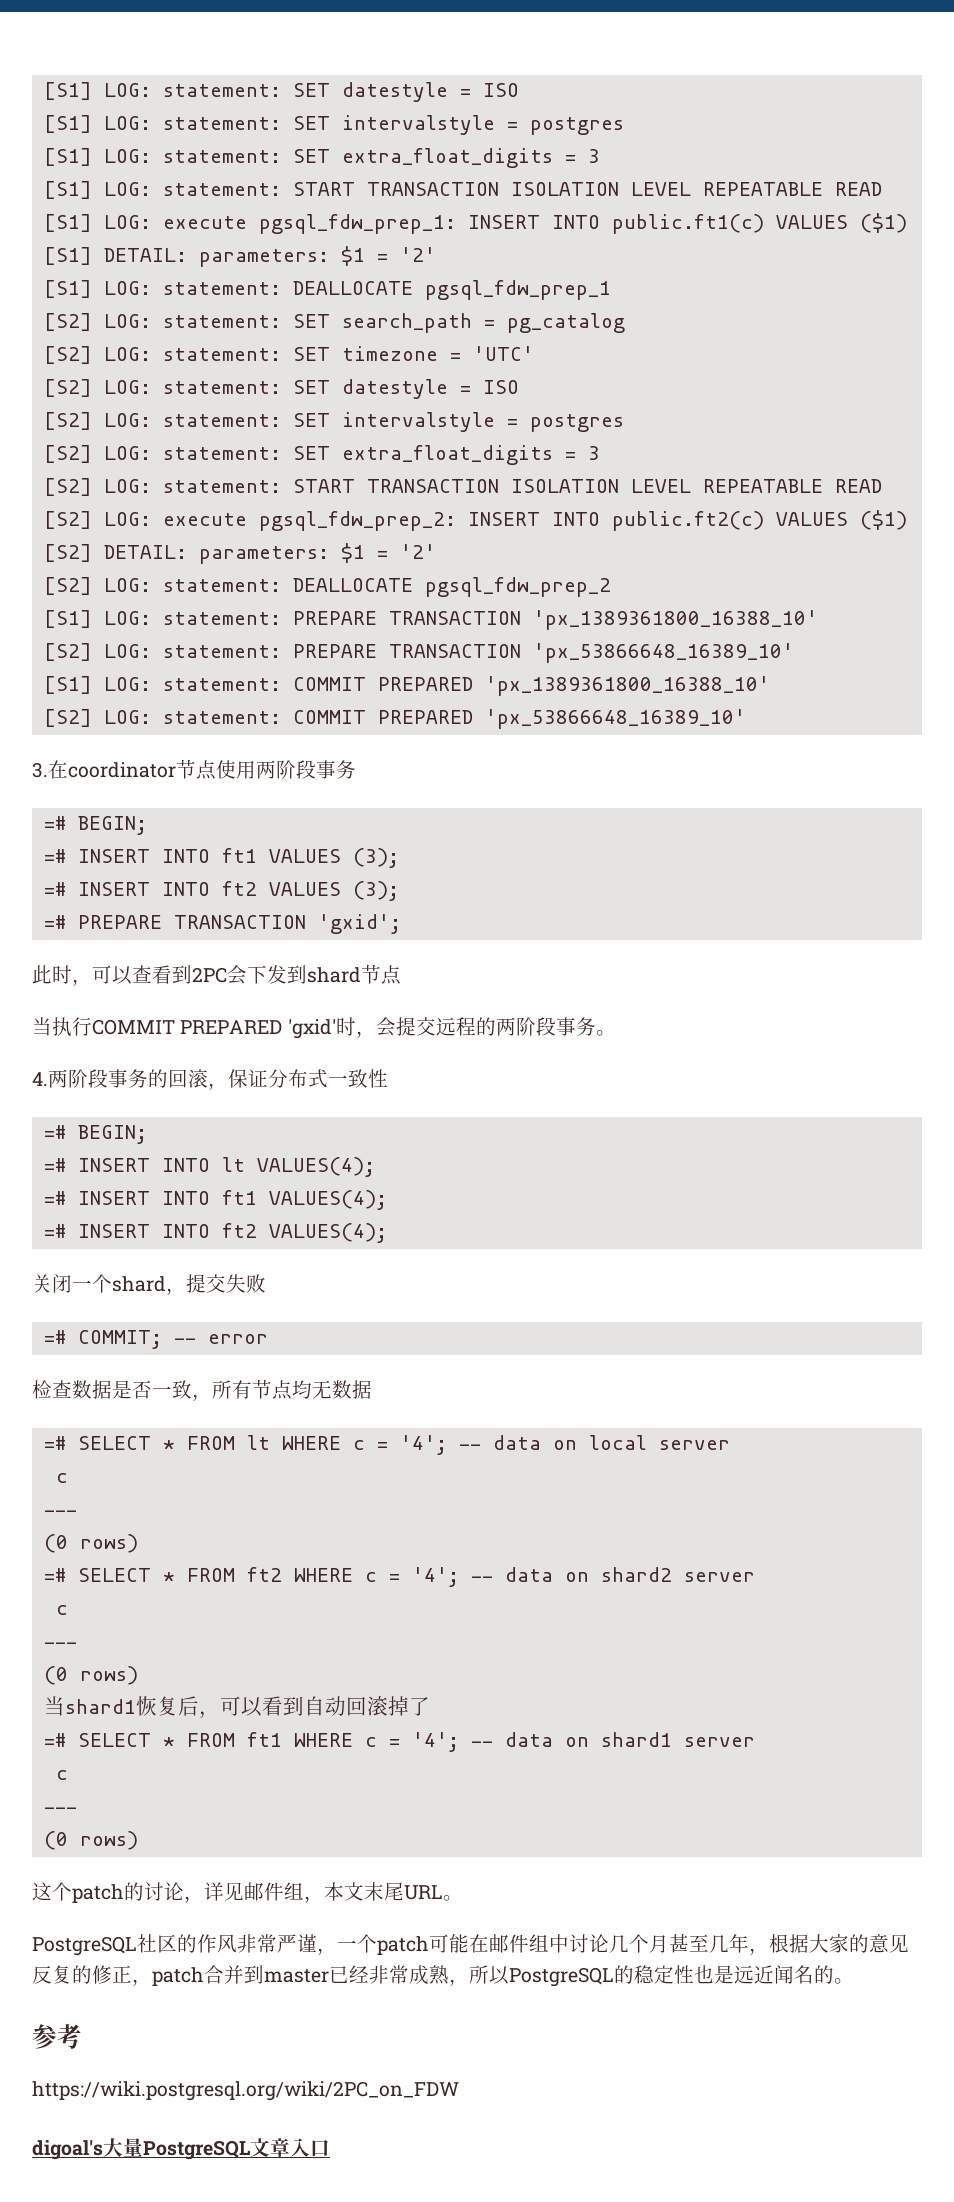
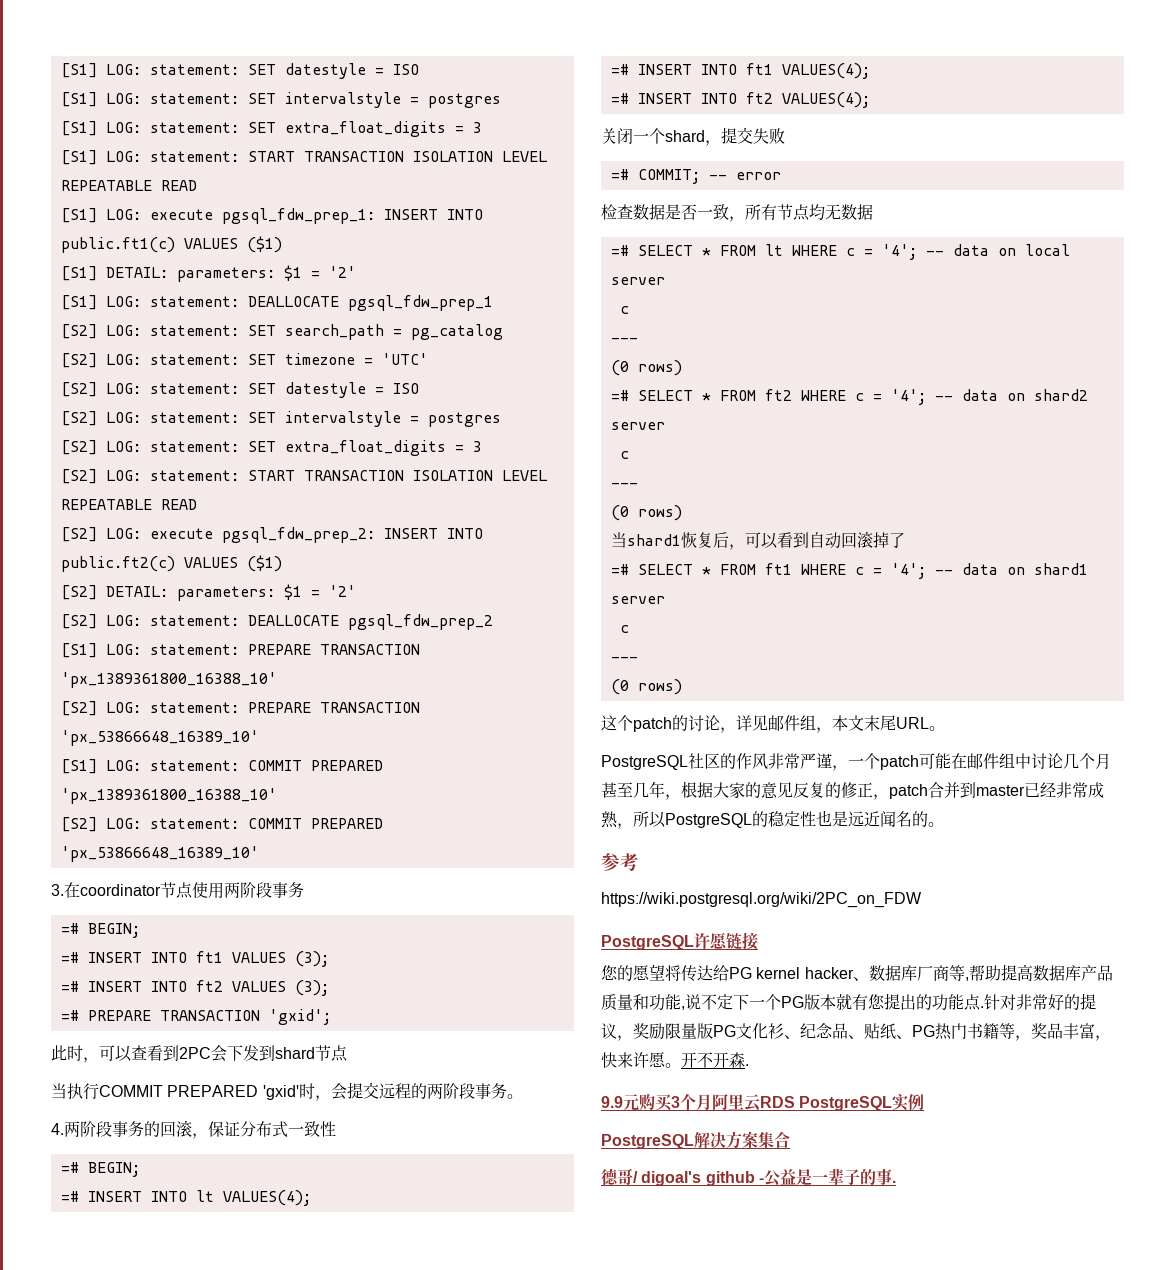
[32,2138,330,2160] digoal's大量PostgreSQL文章入口 -> [601,932,758,950] [601,964,1113,982] [601,993,1096,1011] [601,1023,1111,1041] [601,1052,749,1068] [601,1094,925,1112] [601,1131,790,1149] [601,1168,896,1187] PostgreSQL许愿链接 // 您的愿望将传达给PG kernel hacker、数据库厂商等,帮助提高数据库产品质量和功能,说不定下一个PG版本就有您提出的功能点.针对非常好的提议，奖励限量版PG文化衫、纪念品、贴纸、PG热门书籍等，奖品丰富，快来许愿。开不开森. // 9.9元购买3个月阿里云RDS PostgreSQL实例 // PostgreSQL解决方案集合 // 德哥/ digoal's github -公益是一辈子的事.

